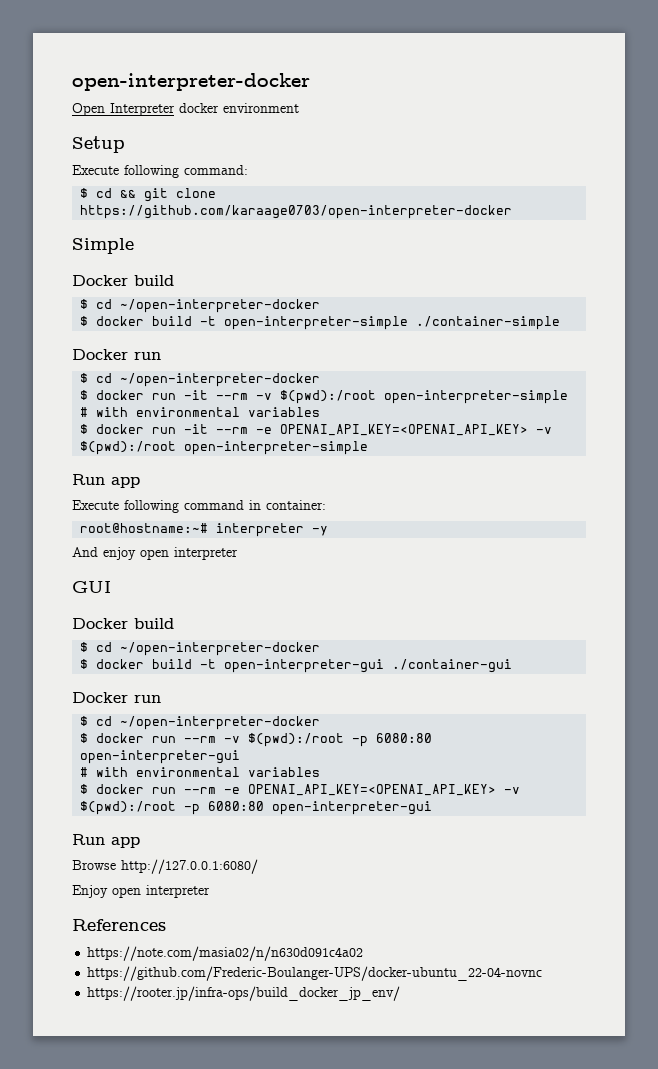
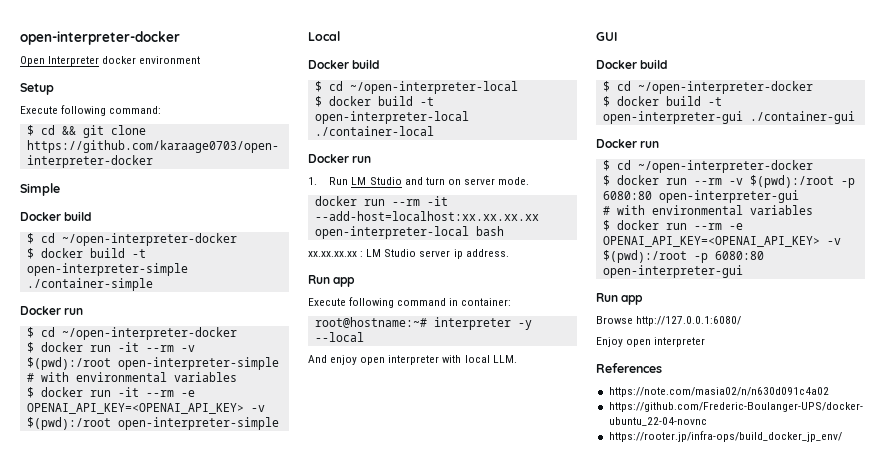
(369, 448) none -> [308,31,340,41] [308,59,380,69] [314,81,518,94] [314,96,434,107] [314,111,469,124] [314,126,434,136] [308,154,372,163] [308,177,530,185] [314,196,448,206] [314,211,539,221] [314,226,504,239] [308,249,509,259] // Local // Docker build // $ cd ~/open-interpreter-local // $ docker build -t open-interpreter-local ./container-local // Docker run // 1. Run LM Studio and turn on server mode. // docker run --rm -it --add-host=localhost:xx.xx.xx.xx open-interpreter-local bash // xx.xx.xx.xx : LM Studio server ip address.
(329, 531) none -> [314,332,364,342] --local
(238, 553) none -> [442,355,517,363] with local LLM.

